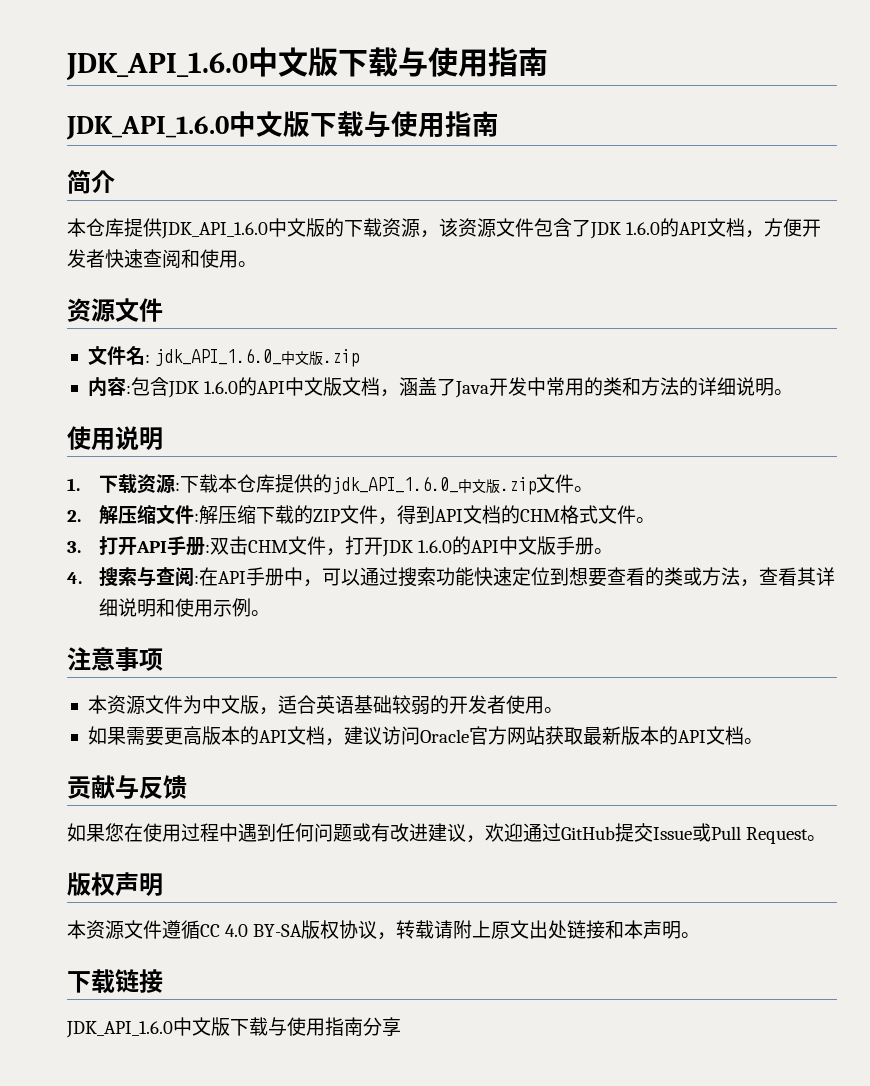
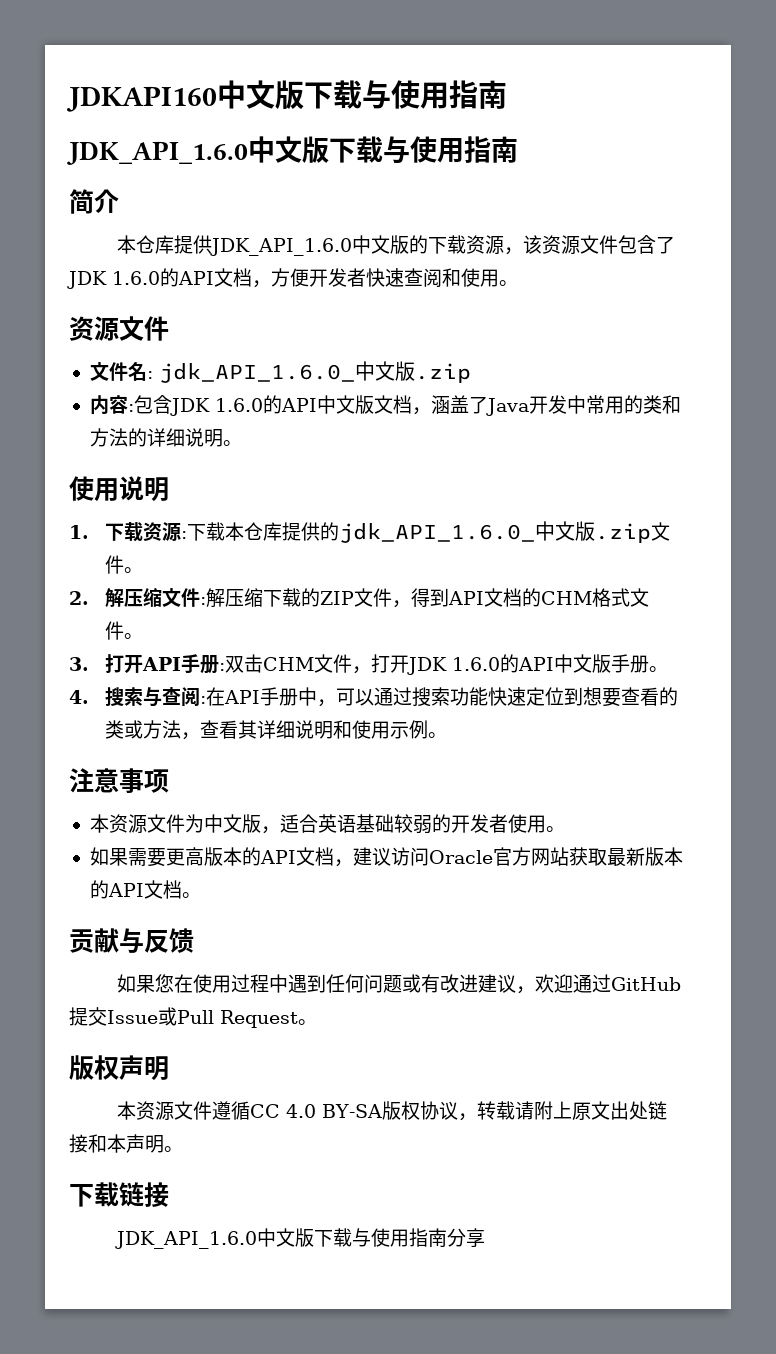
[66,52,248,80] JDK_API_1.6.0 -> [66,86,217,112] JDKAPI160

